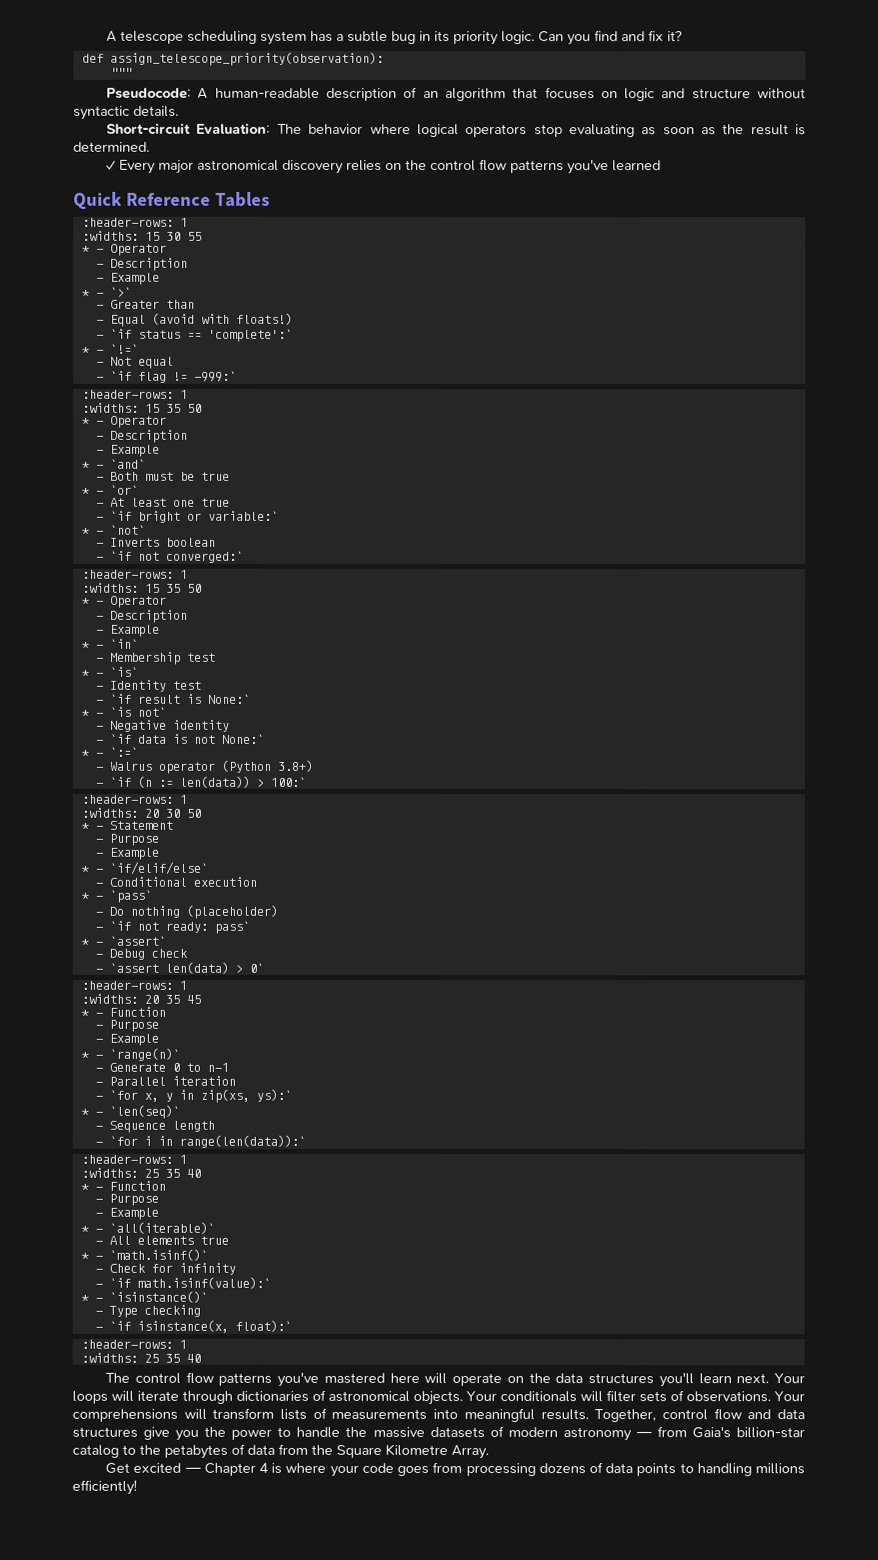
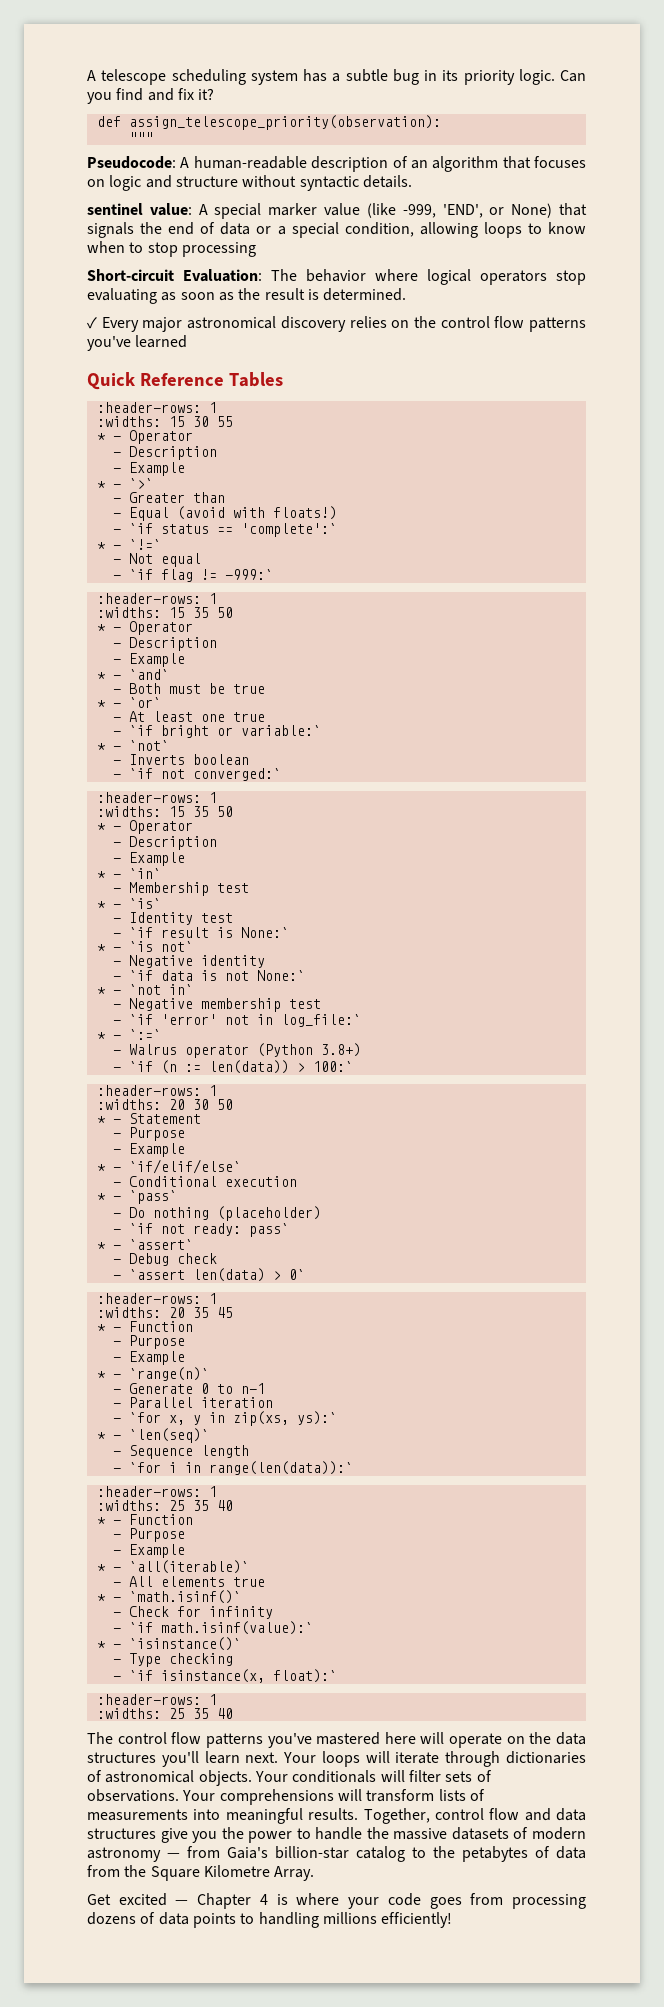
(179, 111) none -> [87,203,587,219] [87,222,586,238] [87,241,256,257] // sentinel value: A special marker value (like -999, 'END', or None) that signals the end of data or a special condition, allowing loops to know when to stop processing
(265, 738) none -> [96,984,193,995] [112,998,321,1012] [112,1014,361,1027] // * - `not in` // - Negative membership test // - `if 'error' not in log_file:`

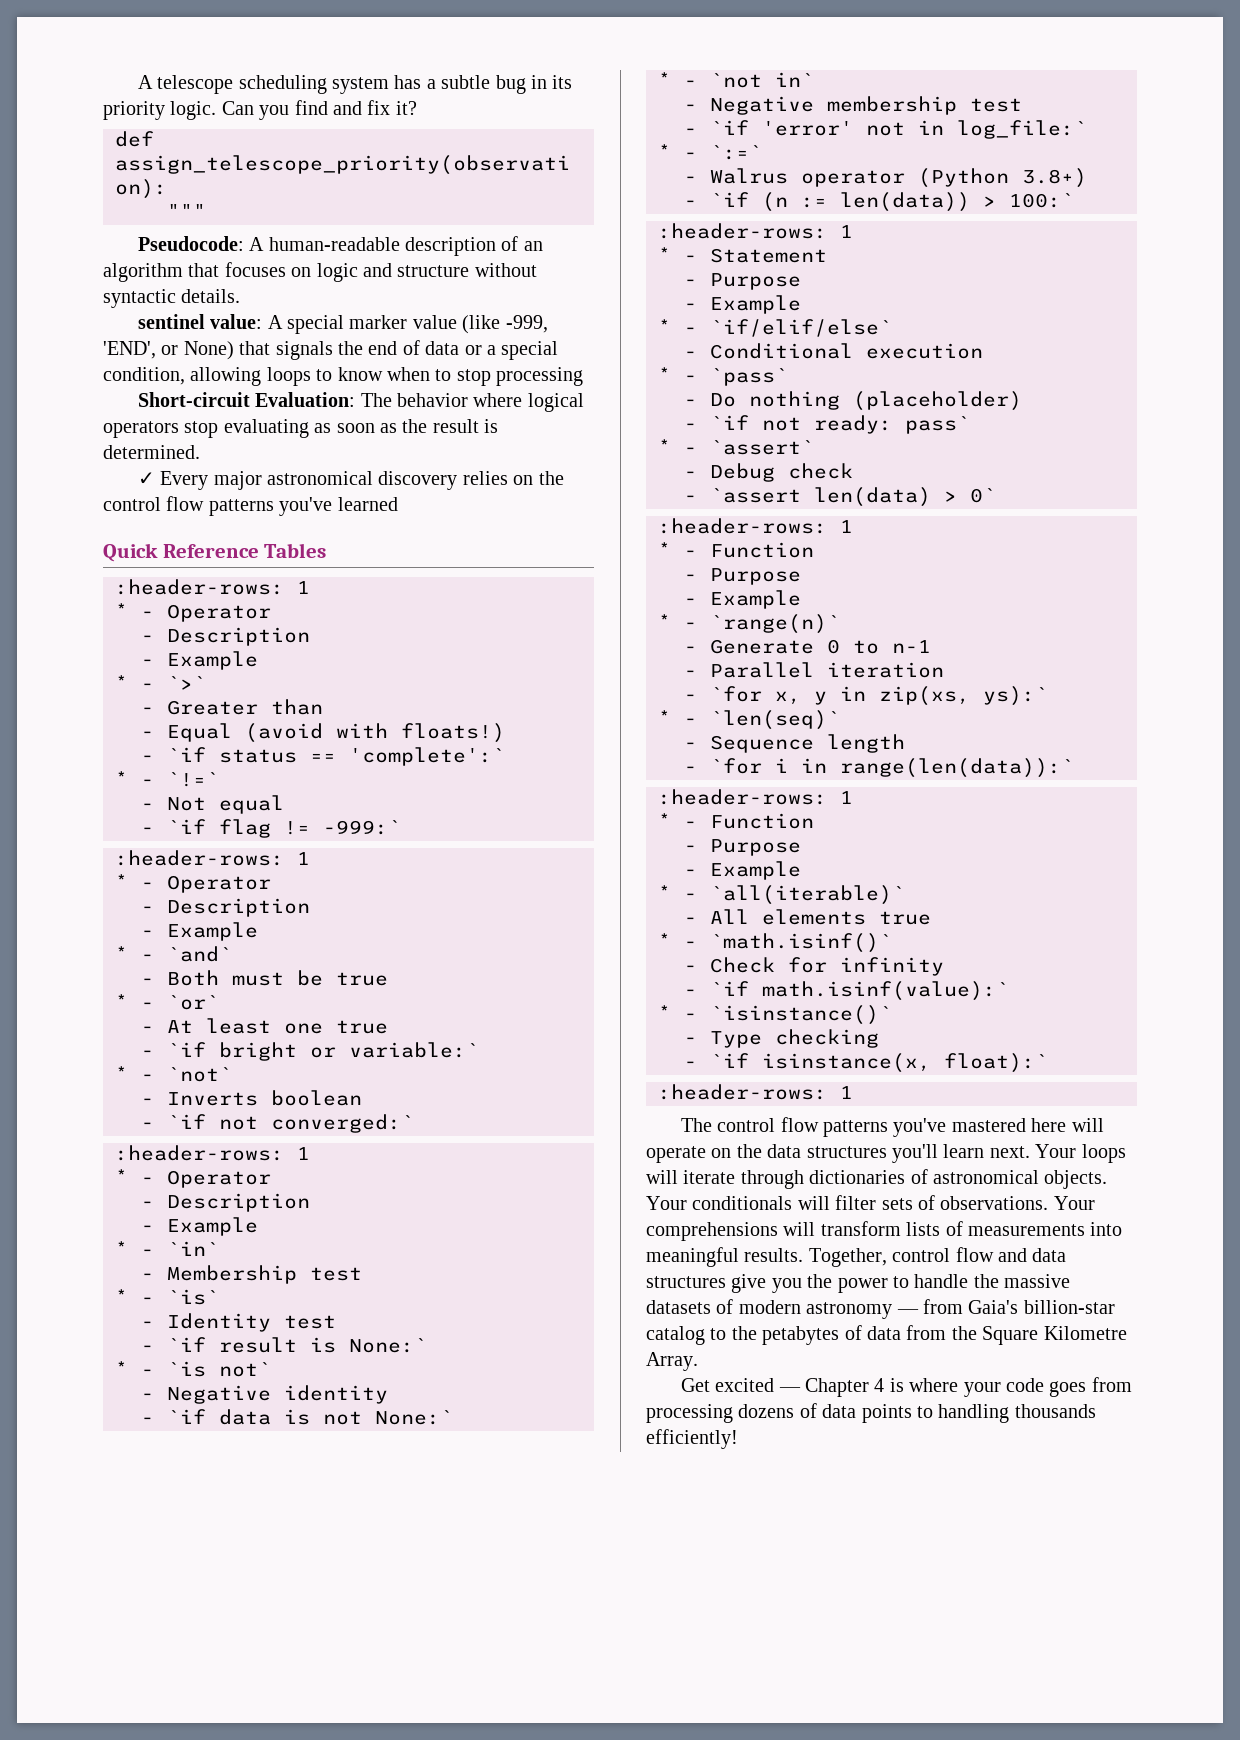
[96,416,233,427] // :widths: 15 30 55 -> (310, 587) none
[96,607,233,618] // :widths: 15 35 50 -> (310, 858) none
[96,806,233,817] // :widths: 15 35 50 -> (310, 1153) none
[96,1099,233,1110] // :widths: 20 30 50 -> (853, 231) none
[96,1307,233,1318] // :widths: 20 35 45 -> (853, 526) none
[96,1500,233,1511] // :widths: 25 35 40 -> (853, 797) none
[96,1708,233,1719] // :widths: 25 35 40 -> (853, 1092) none
[322,1912,377,1924] millions -> [1014,1404,1096,1418] thousands

